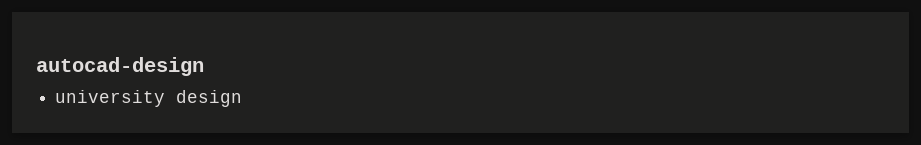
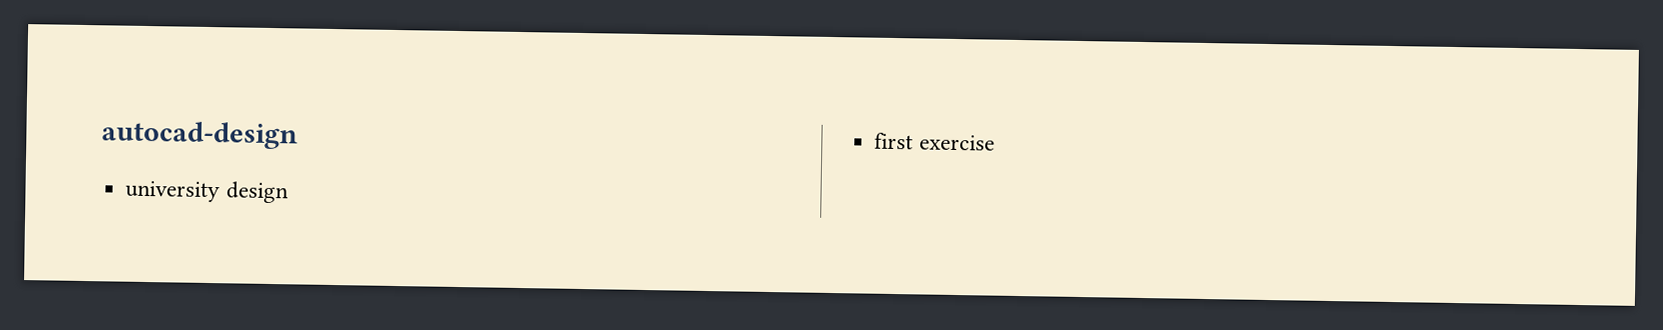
(243, 98) none -> [874,132,995,151] // first exercise

